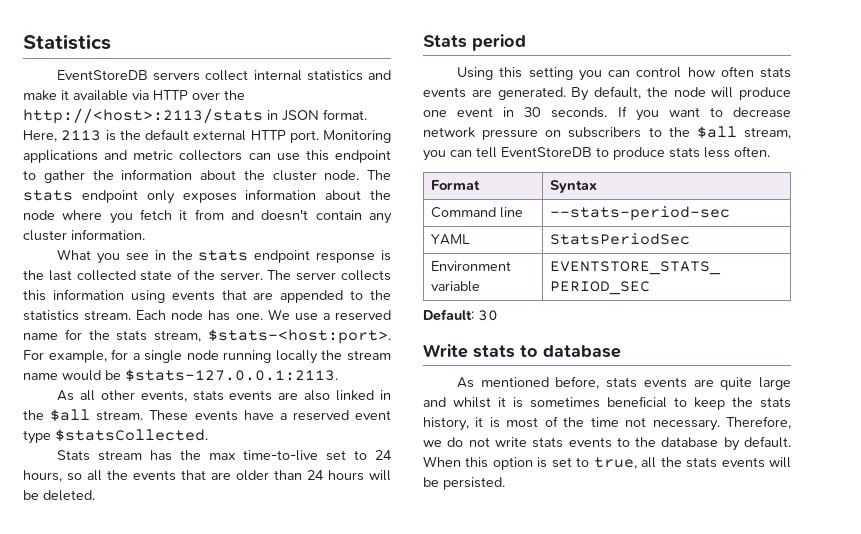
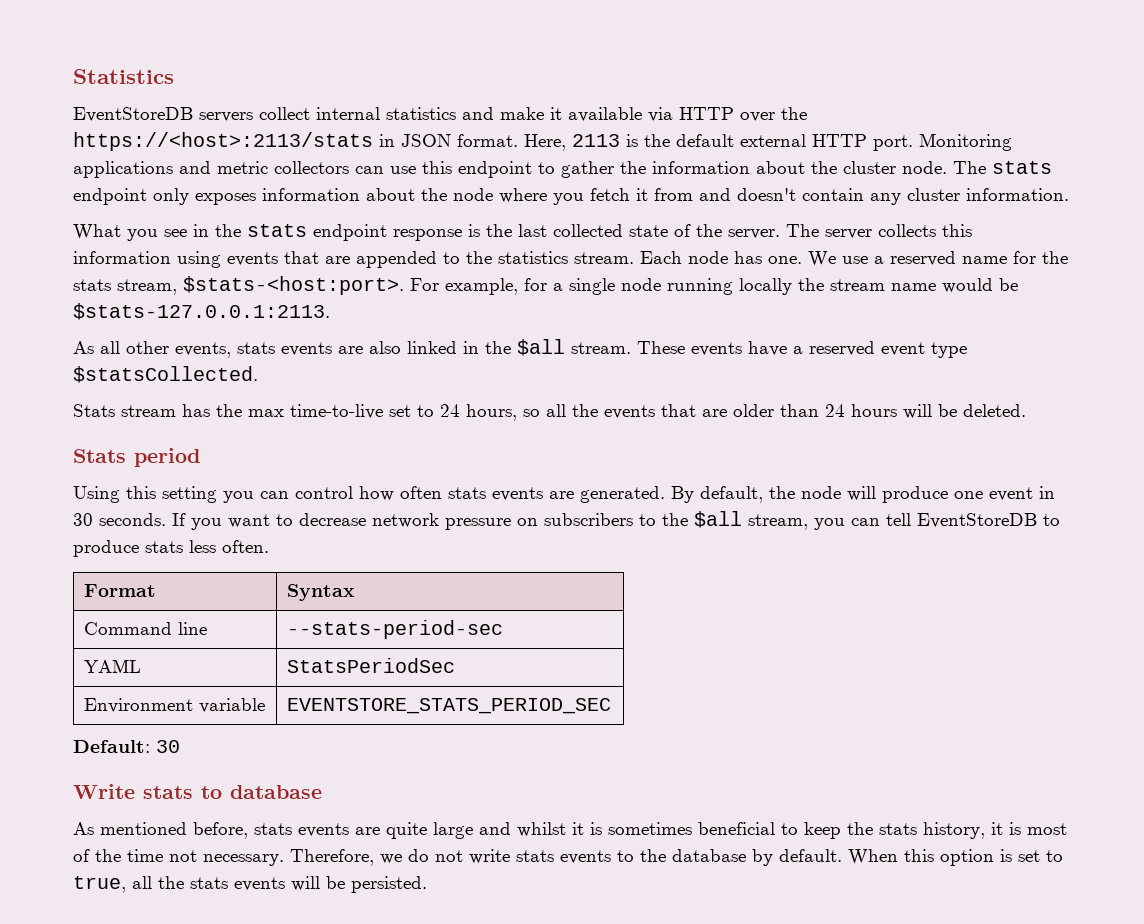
[23,108,263,124] http://<host>:2113/stats -> [73,132,373,151] https://<host>:2113/stats

